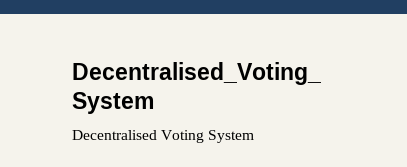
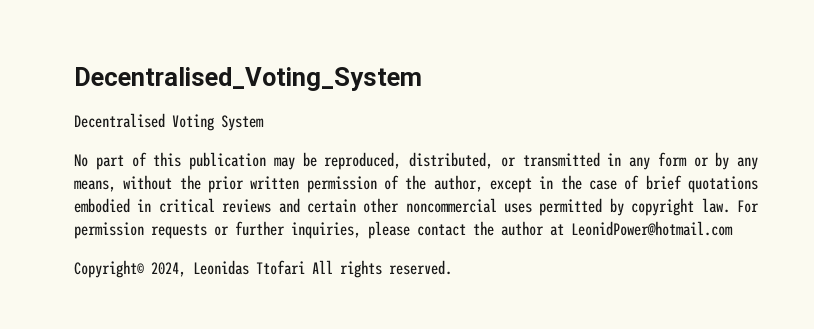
(255, 136) none -> [74,152,758,170] [74,175,758,193] [74,198,759,216] [74,221,733,239] [74,260,452,278] // No part of this publication may be reproduced, distributed, or transmitted in any form or by any means, without the prior written permission of the author, except in the case of brief quotations embodied in critical reviews and certain other noncommercial uses permitted by copyright law. For permission requests or further inquiries, please contact the author at LeonidPower@hotmail.com // Copyright© 2024, Leonidas Ttofari All rights reserved.

